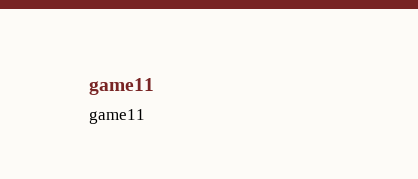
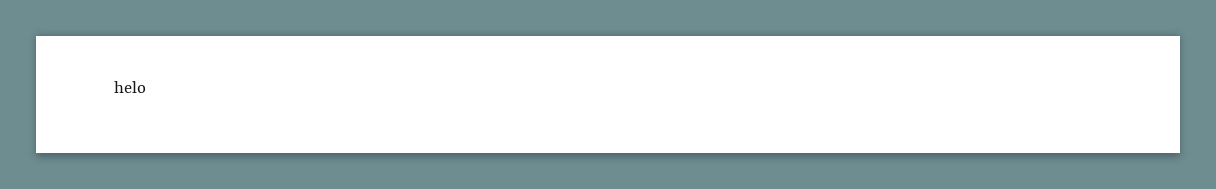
[89,78,154,95] [89,109,145,124] game11 // game11 -> [114,81,146,93] helo

